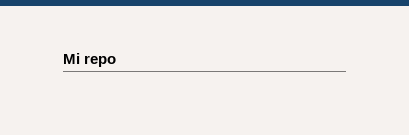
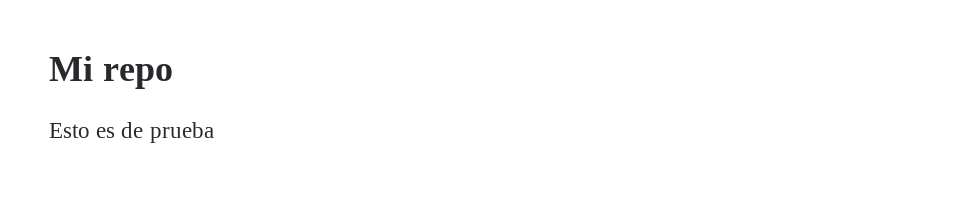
(117, 61) none -> [49,122,214,143] // Esto es de prueba

